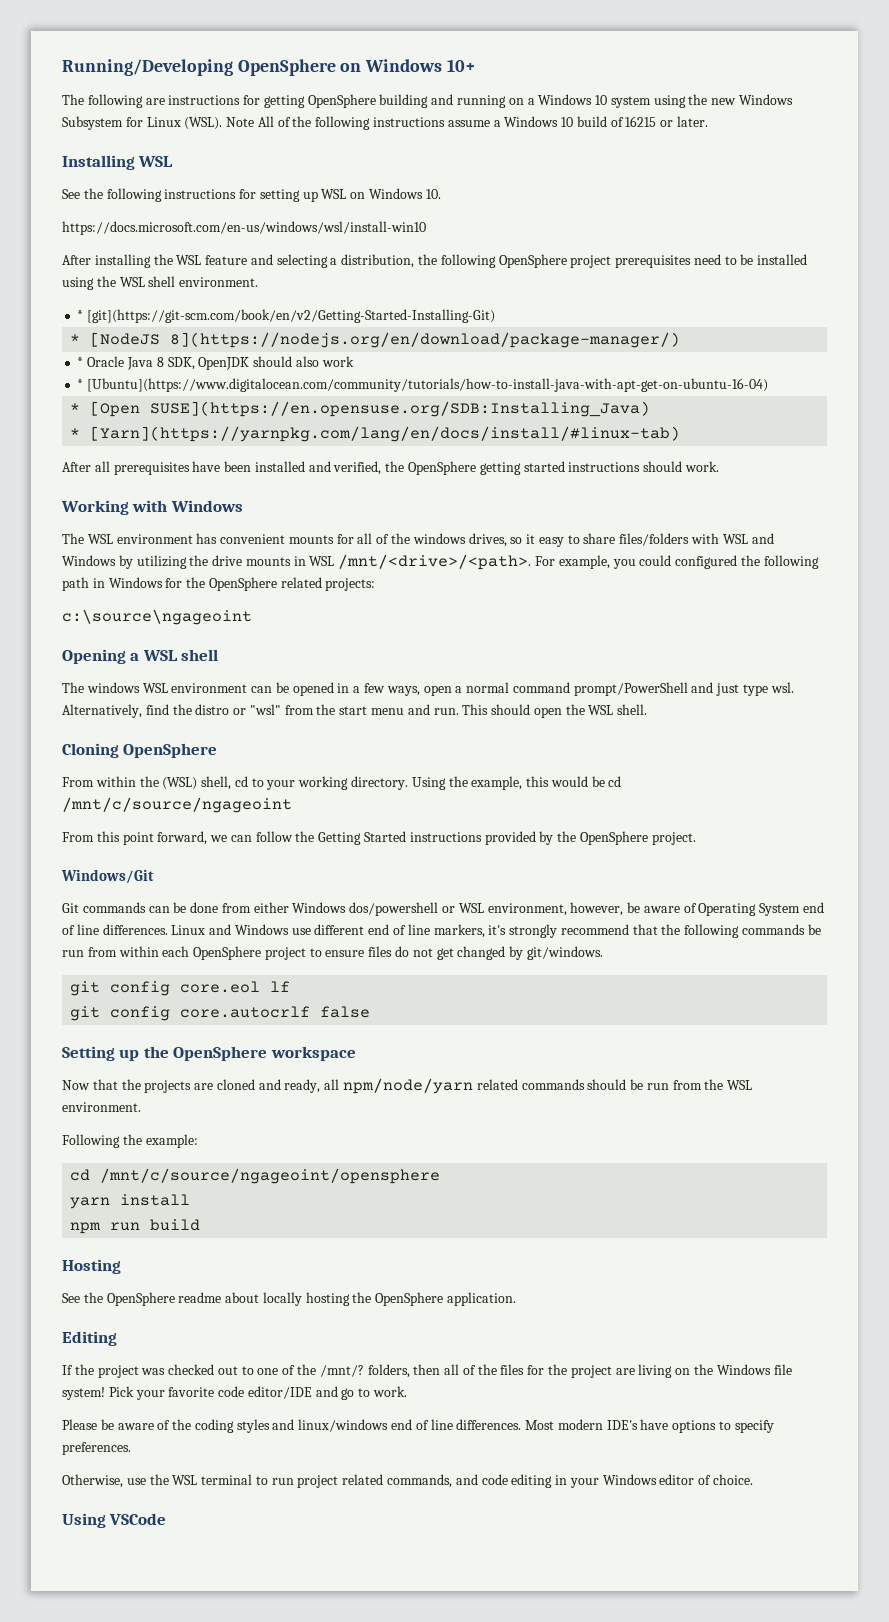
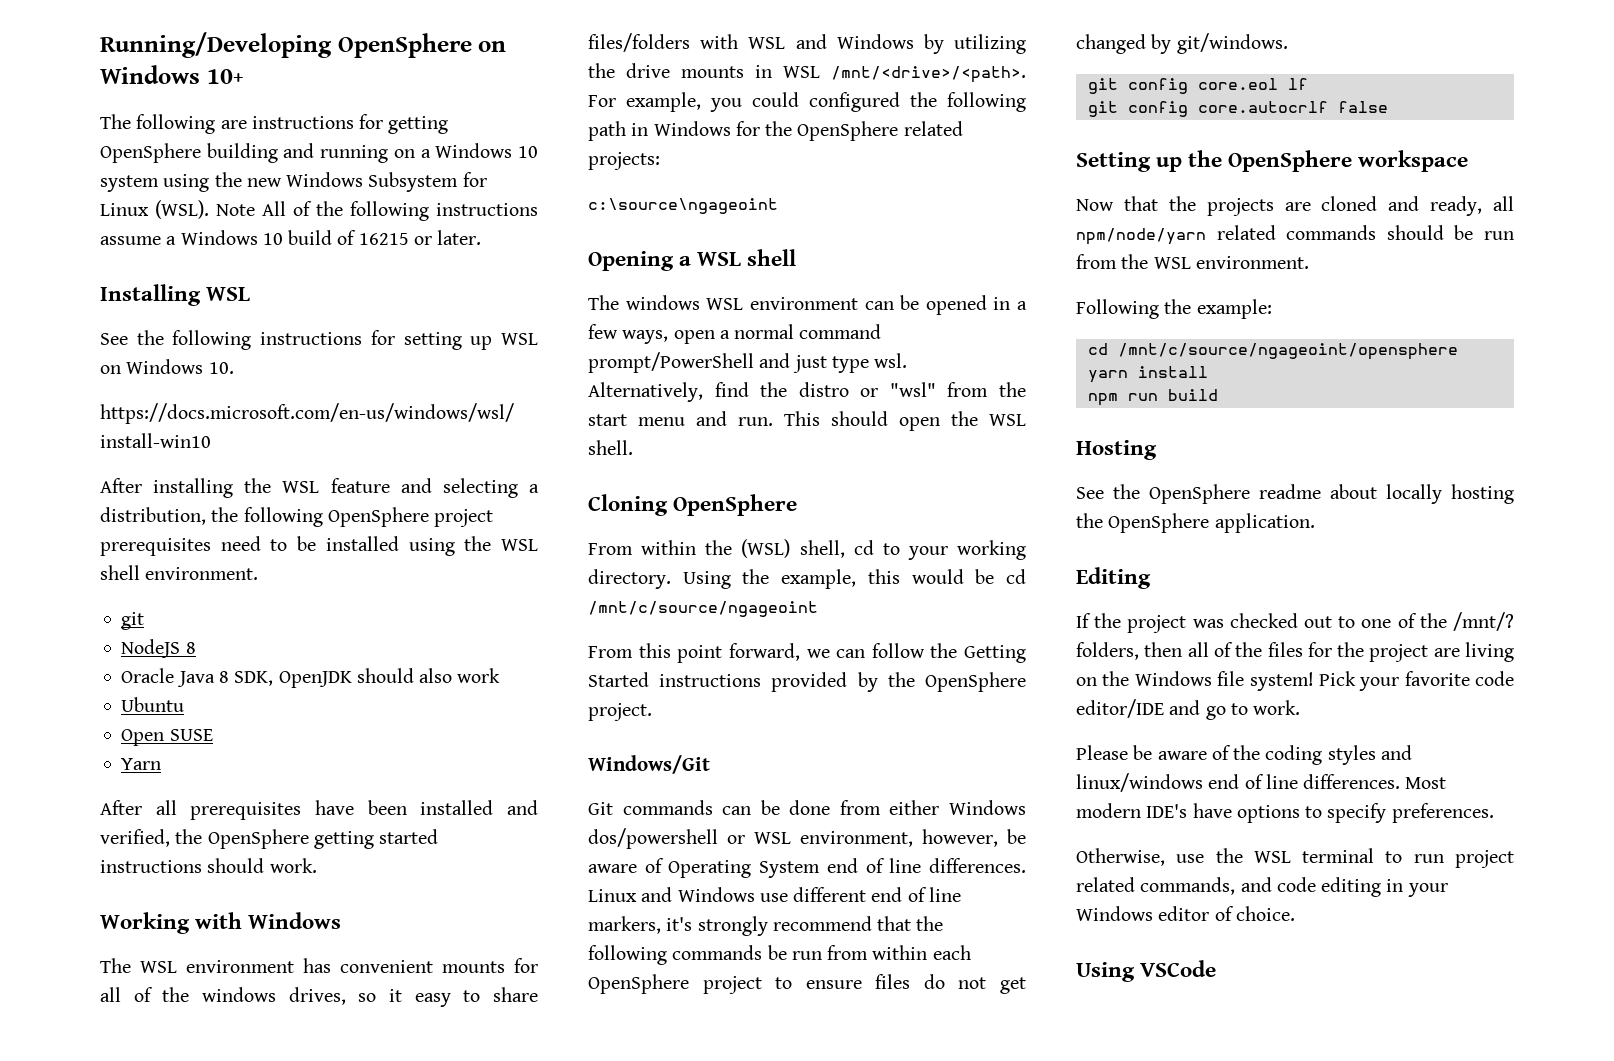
[77,309,496,323] [70,332,681,348] [77,357,84,367] * [git](https://git-scm.com/book/en/v2/Getting-Started-Installing-Git) // * [NodeJS 8](https://nodejs.org/en/download/package-manager/) // * -> [121,612,145,630] [121,639,196,658] git // NodeJS 8 //
[77,378,769,392] [70,401,651,417] [70,426,681,442] * [Ubuntu](https://www.digitalocean.com/community/tutorials/how-to-install-java-with-apt-get-on-ubuntu-16-04) // * [Open SUSE](https://en.opensuse.org/SDB:Installing_Java) // * [Yarn](https://yarnpkg.com/lang/en/docs/install/#linux-tab) -> [121,697,185,712] [121,729,213,746] [121,758,162,770] Ubuntu // Open SUSE // Yarn

